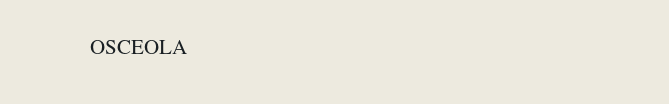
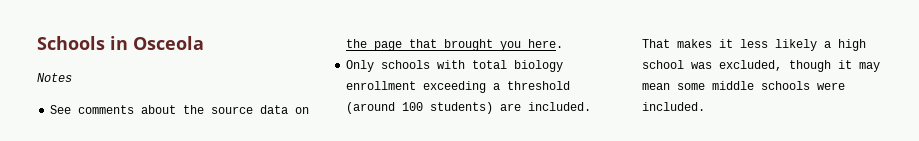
[90,40,187,54] OSCEOLA -> [37,36,204,50] [37,73,72,82] [50,105,310,114] [346,39,564,51] [346,60,564,72] [346,81,571,93] [346,102,592,114] [642,39,867,51] [642,60,881,72] [642,81,846,90] [642,102,706,111] Schools in Osceola // Notes // See comments about the source data on the page that brought you here. // Only schools with total biology enrollment exceeding a threshold (around 100 students) are included. That makes it less likely a high school was excluded, though it may mean some middle schools were included.

